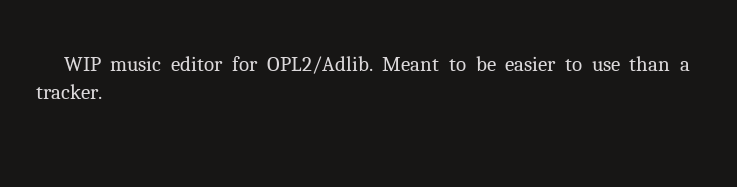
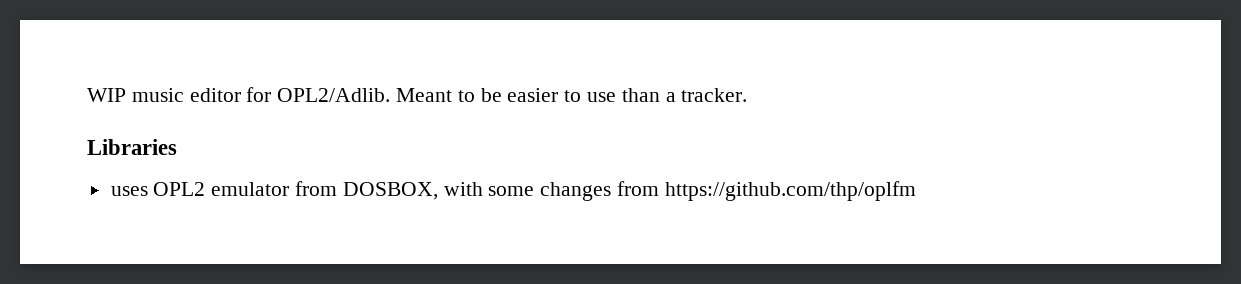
(102, 91) none -> [87,139,177,155] [110,181,916,201] // Libraries // uses OPL2 emulator from DOSBOX, with some changes from https://github.com/thp/oplfm

